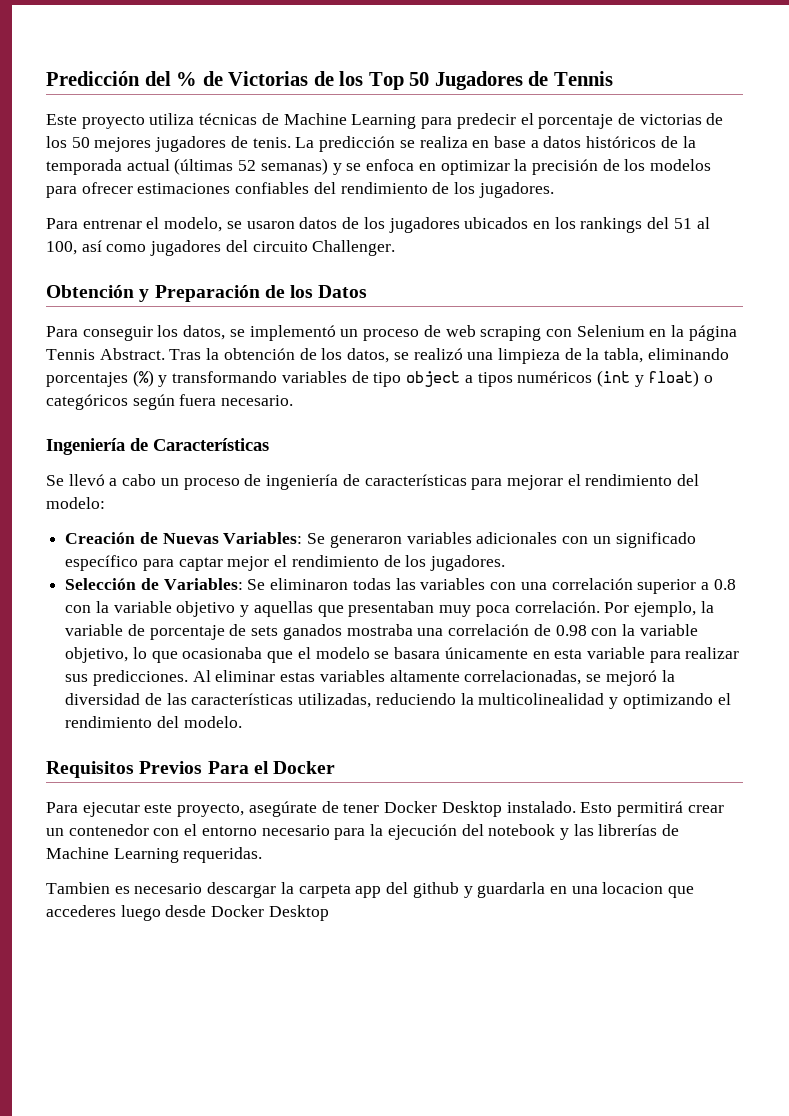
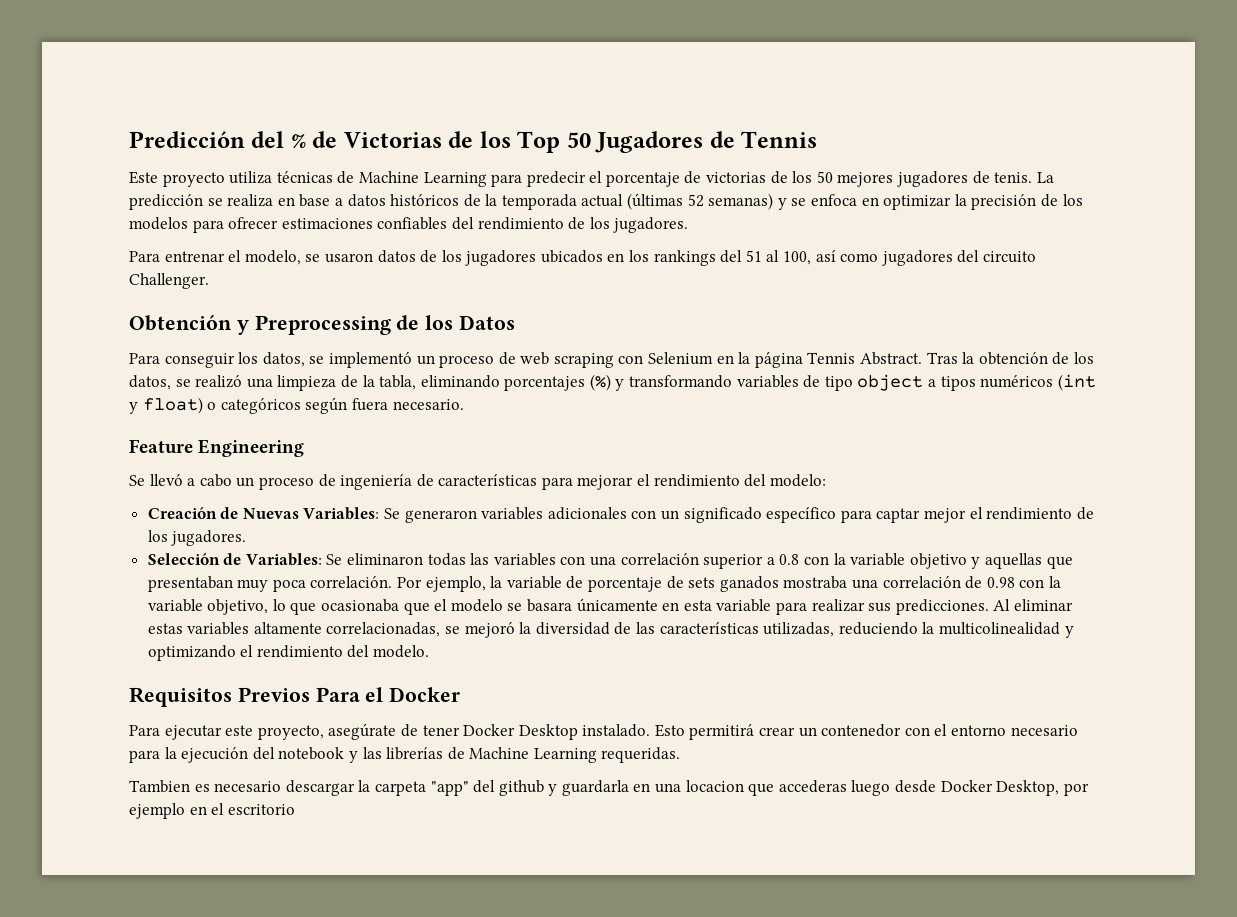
[154,285,260,302] Preparación -> [254,315,391,335] Preprocessing
[46,438,269,455] Ingeniería de Características -> [129,439,305,457] Feature Engineering
[355,886,382,898] app -> [430,781,469,796] "app"
[46,905,116,917] accederes -> [778,780,847,793] accederas
[268,905,329,921] Desktop -> [996,780,1089,796] [129,803,295,819] Desktop, por ejemplo en el escritorio

